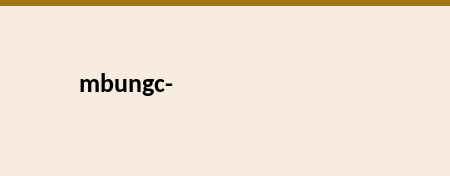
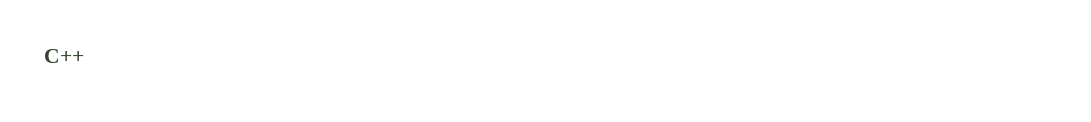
[79,73,173,96] mbungc- -> [44,49,84,63] C++

